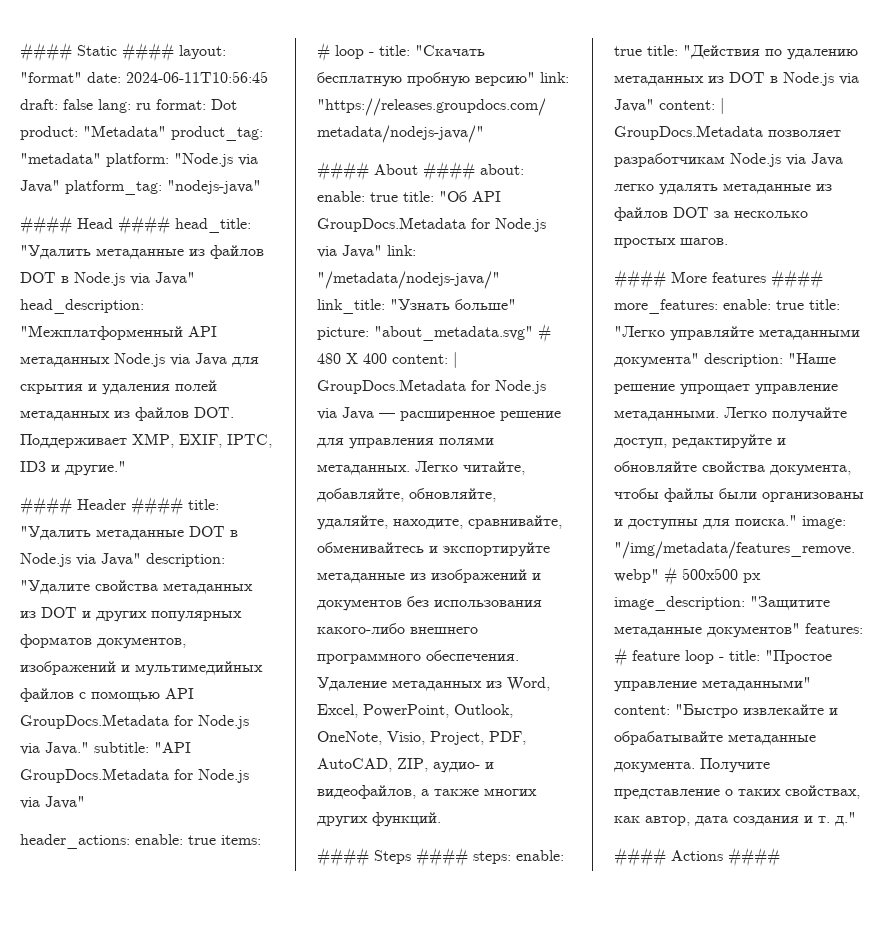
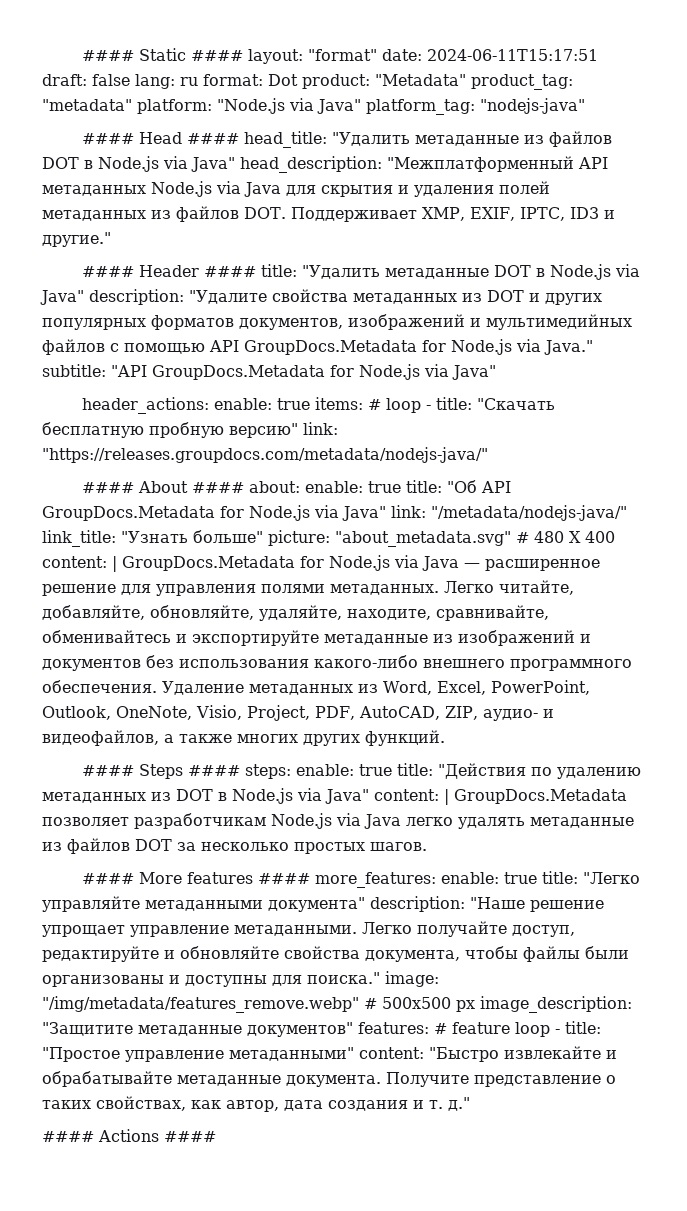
[126,71,268,83] 2024-06-11T10:56:45 -> [427,49,599,61] 2024-06-11T15:17:51

